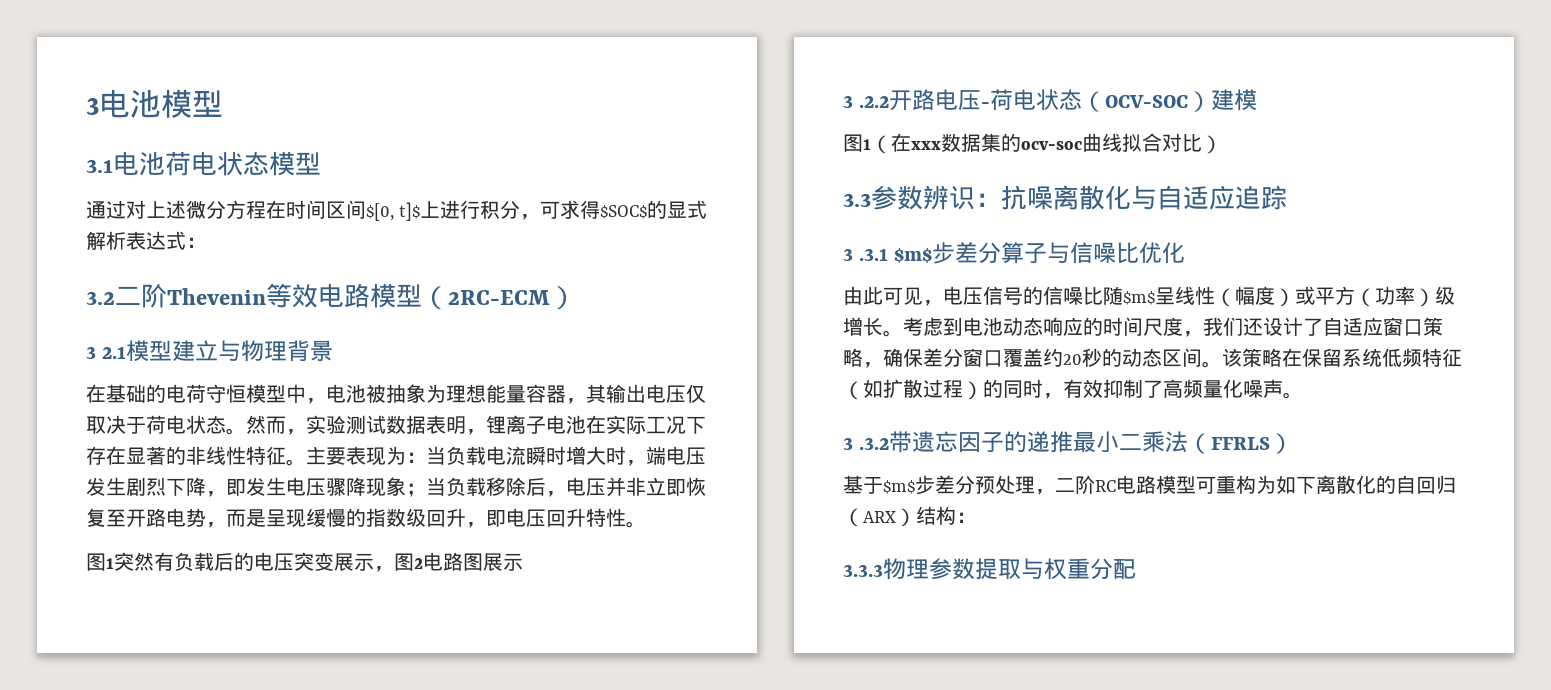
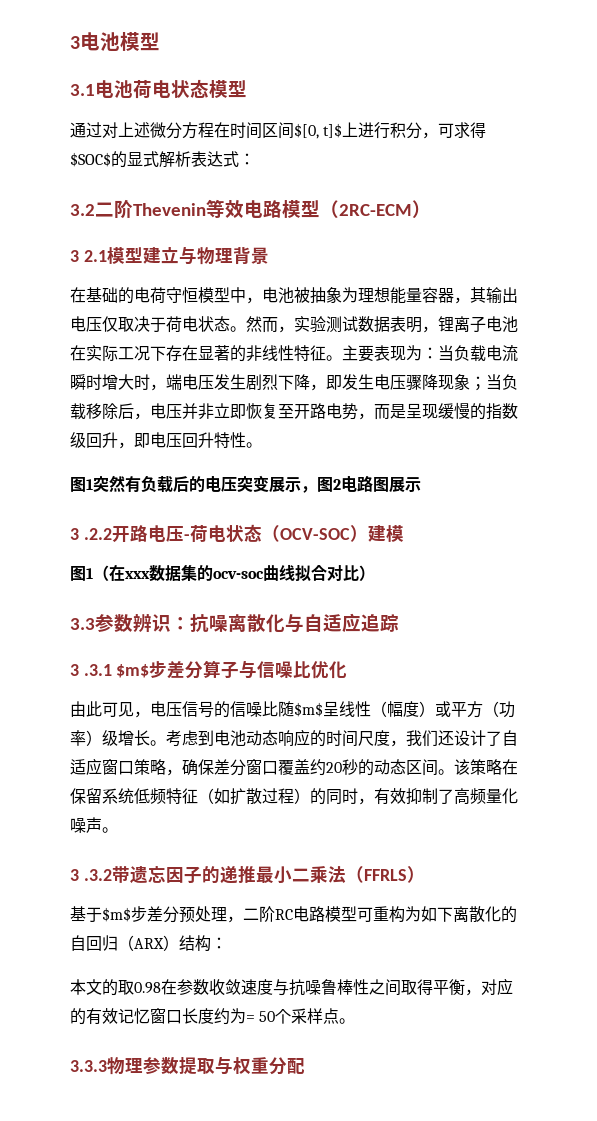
(976, 517) none -> [70,978,513,996] [70,1008,356,1025] // 本文的取0.98在参数收敛速度与抗噪鲁棒性之间取得平衡，对应的有效记忆窗口长度约为= 50个采样点。

